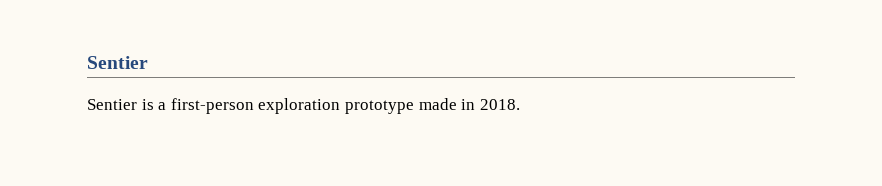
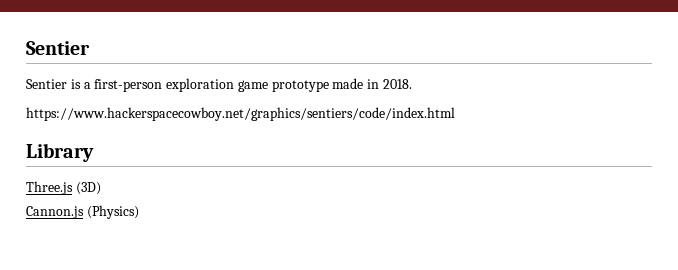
(341, 106) none -> [237,80,268,92] game
(520, 104) none -> [26,107,455,121] [26,143,94,162] [26,181,101,195] [26,205,139,219] // https://www.hackerspacecowboy.net/graphics/sentiers/code/index.html // Library // Three.js (3D) // Cannon.js (Physics)

